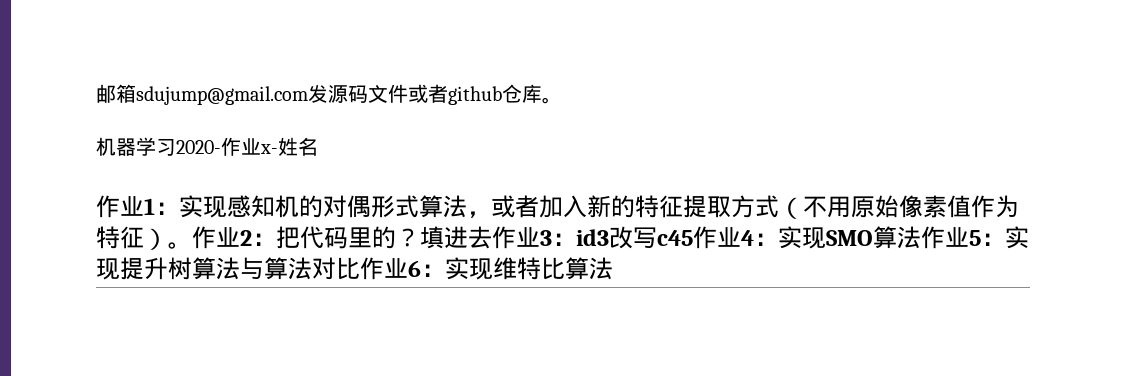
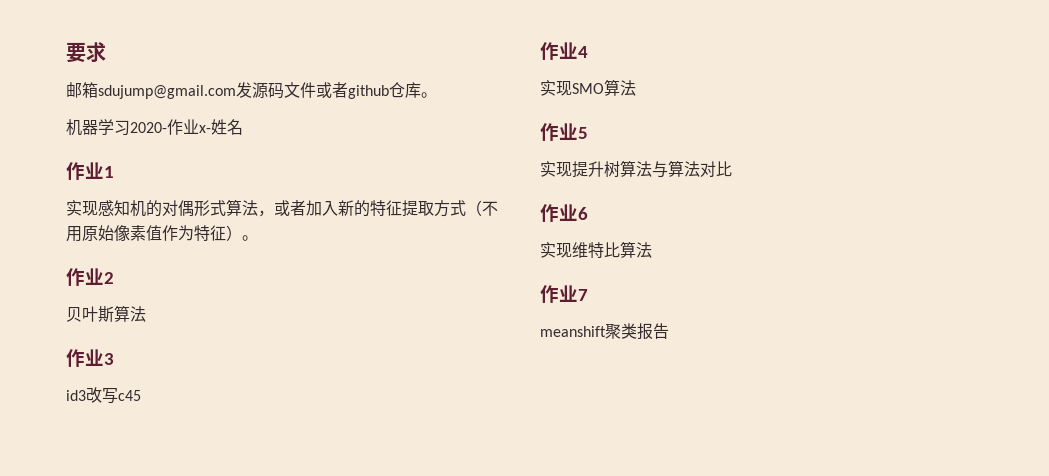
(96, 93) none -> [66,42,106,63] 要求 //
[155,202,179,215] ： -> (114, 172) //
(192, 245) none -> (258, 238) //
[252,226,492,249] ：把代码里的？填进去 -> [66,305,146,322] // 贝叶斯算法 //
[552,233,576,246] ： -> (114, 359) //
(693, 238) none -> (141, 395) //
[754,233,778,246] ： -> (588, 52) //
(921, 237) none -> (636, 88) //
[981,233,1005,246] ： -> (588, 133) //
(360, 268) none -> (732, 169) //
[421,264,445,277] ： -> (588, 213) //
(613, 268) none -> [540,285,588,303] [540,323,669,340] // 作业7 // meanshift聚类报告

